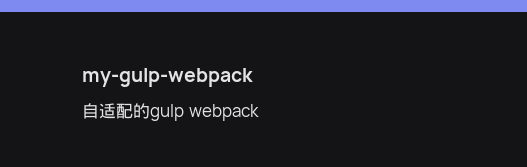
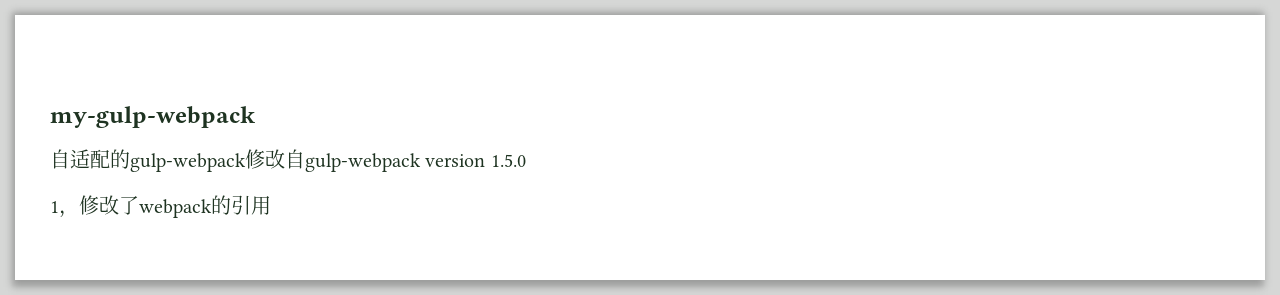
[150,104,259,121] gulp webpack -> [130,149,526,172] [50,195,271,218] gulp-webpack修改自gulp-webpack version 1.5.0 // 1，修改了webpack的引用

